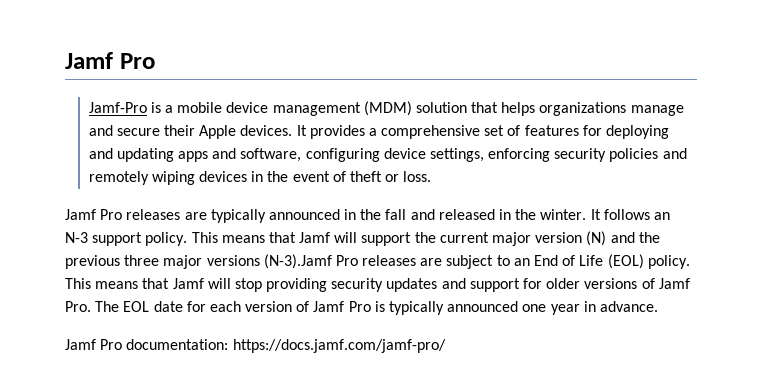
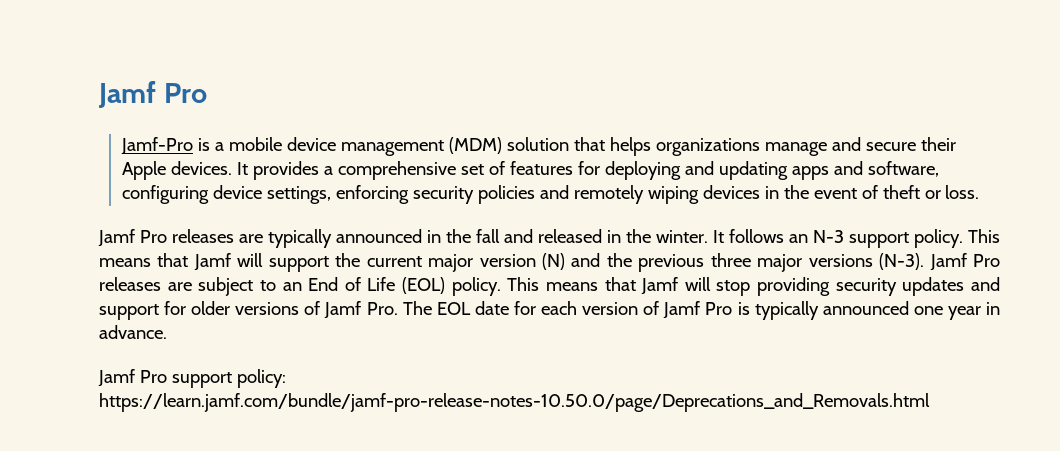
[263,254,332,269] (N-3).Jamf -> [879,253,967,271] (N-3). Jamf
[126,339,446,353] documentation: https://docs.jamf.com/jamf-pro/ -> [171,369,286,388] [99,393,930,412] support policy: https://learn.jamf.com/bundle/jamf-pro-release-notes-10.50.0/page/Deprecations_and_Removals.html

